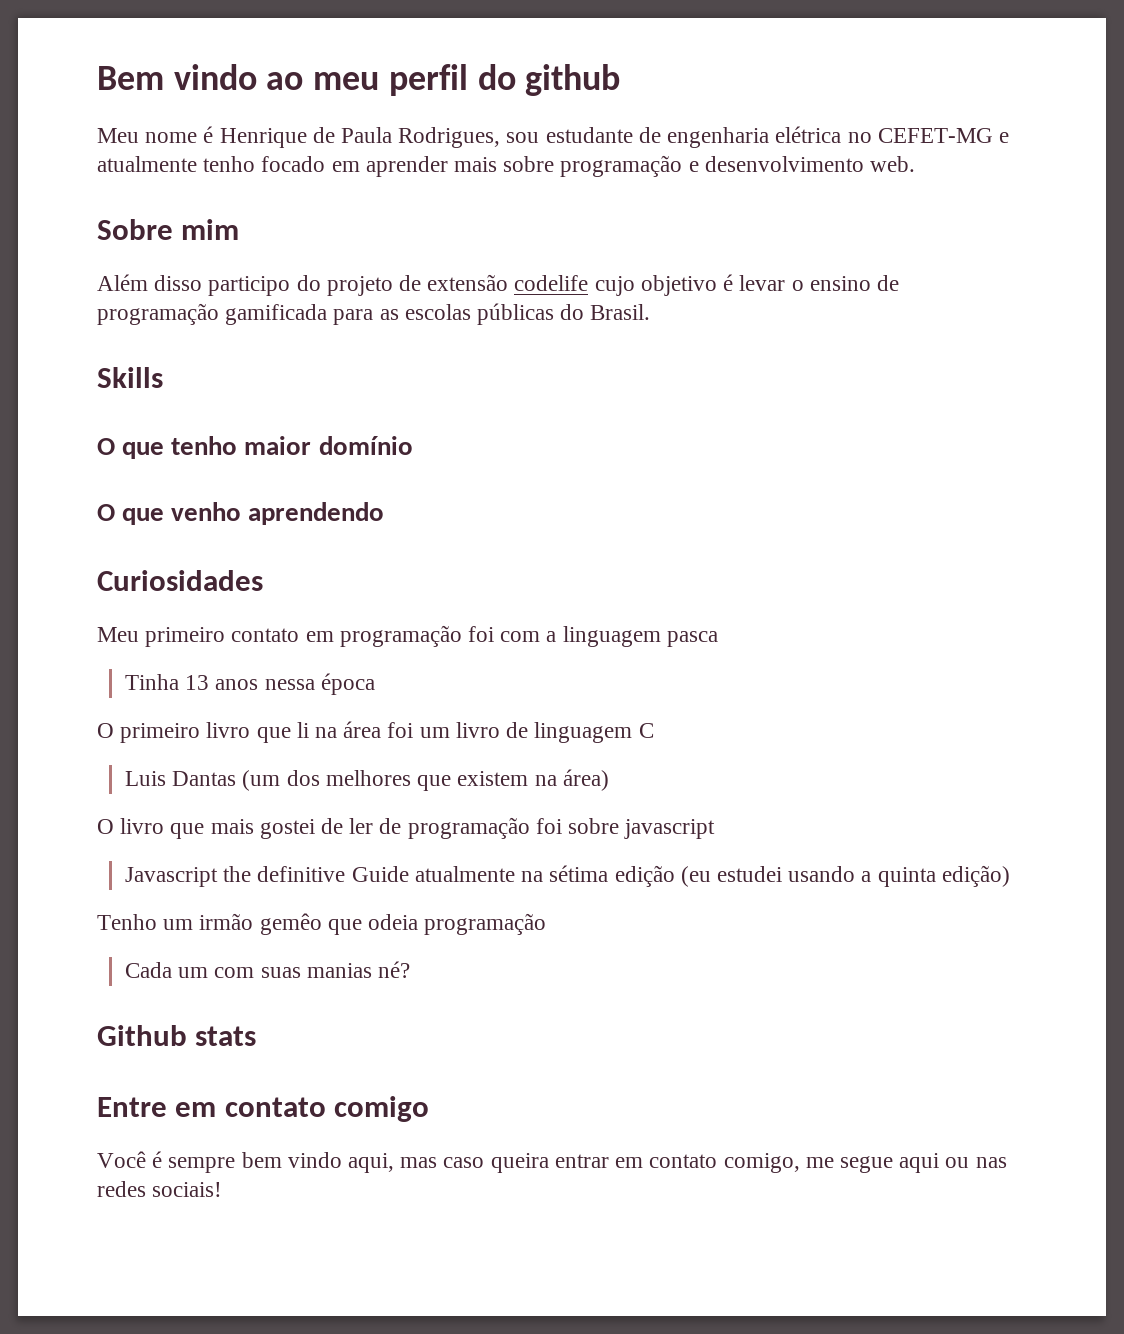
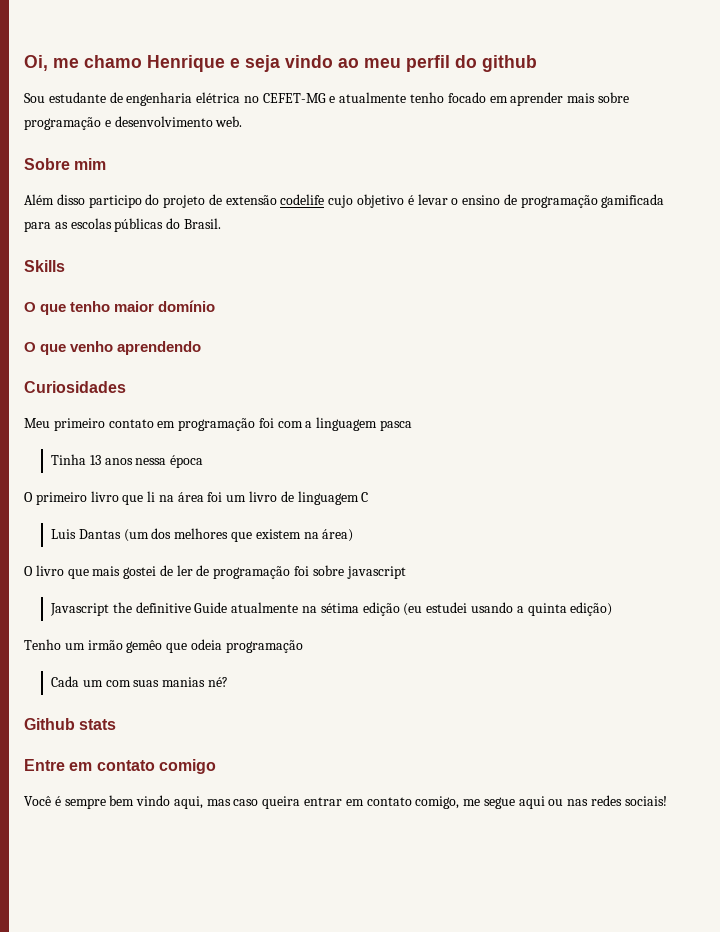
[97,66,164,90] Bem -> [24,55,280,72] Oi, me chamo Henrique e seja
[97,126,540,148] Meu nome é Henrique de Paula Rodrigues, sou -> [24,93,45,103] Sou

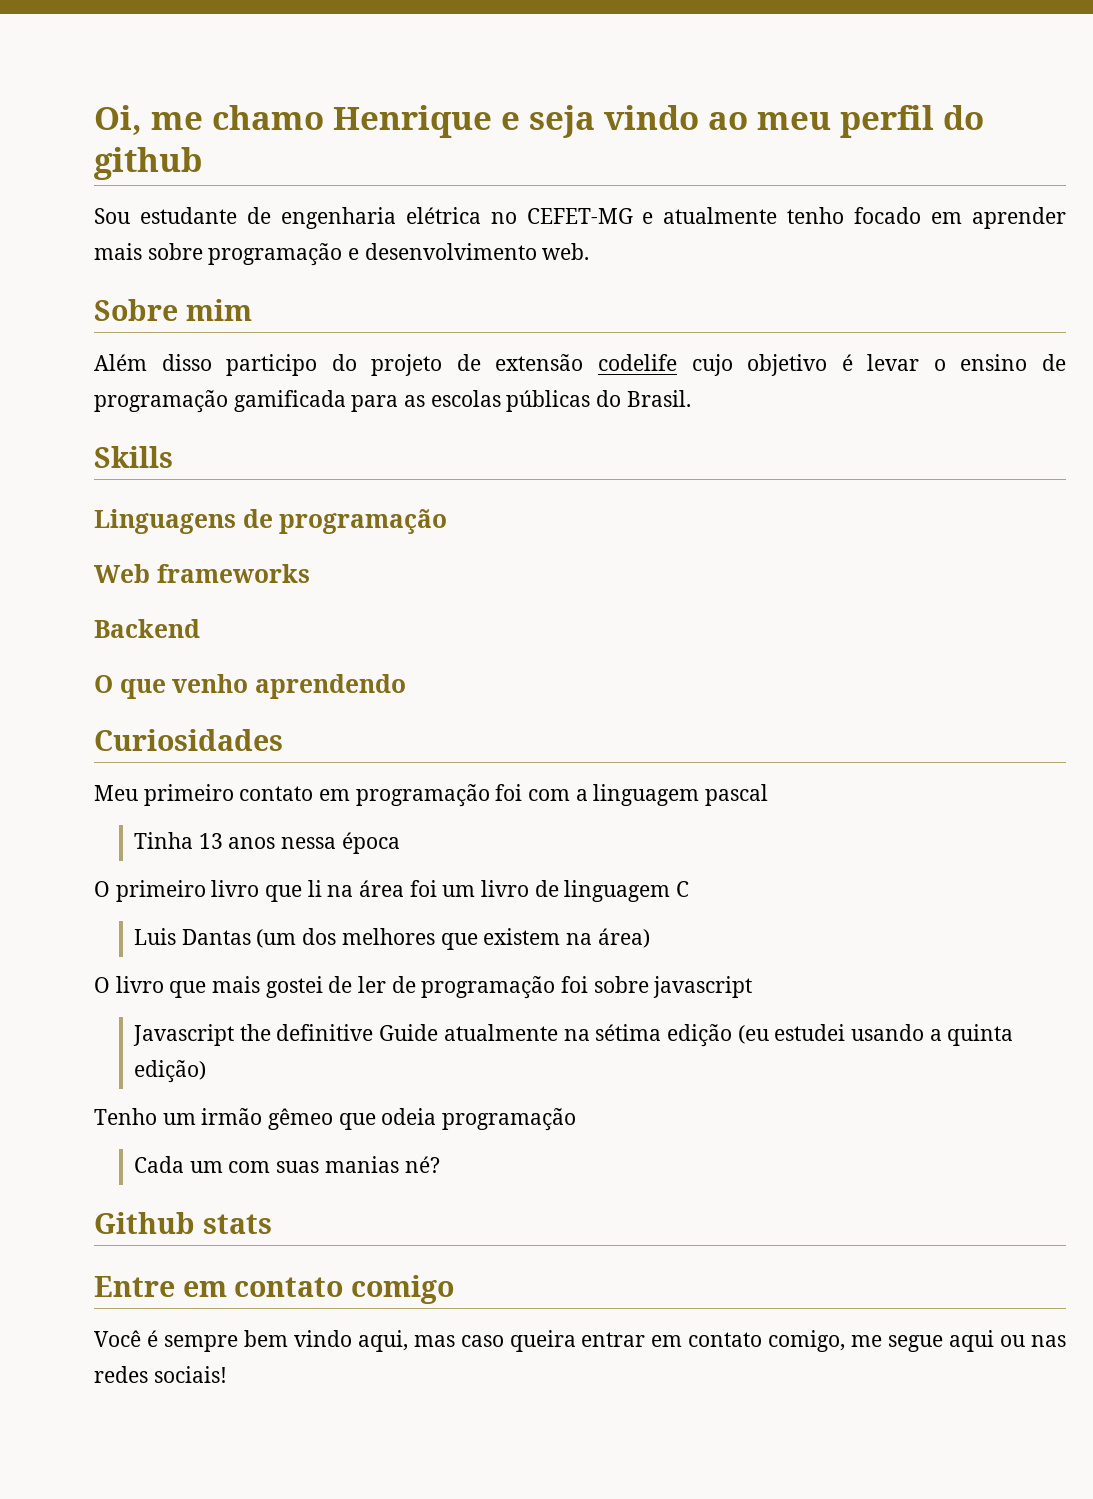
[24,300,216,315] O que tenho maior domínio -> [94,509,448,534] [94,564,310,583] [94,619,200,638] Linguagens de programação // Web frameworks // Backend
[380,420,413,431] pasca -> [705,784,769,806] pascal
[126,640,163,653] gemêo -> [268,1108,334,1130] gêmeo

